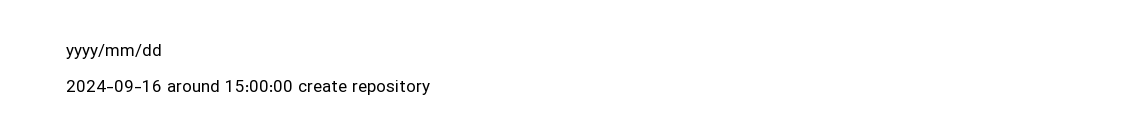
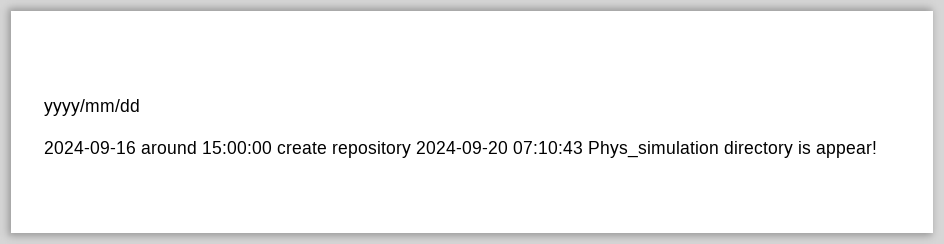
(430, 87) none -> [416,141,877,158] 2024-09-20 07:10:43 Phys_simulation directory is appear!

